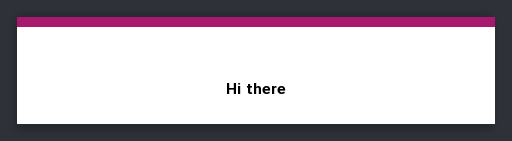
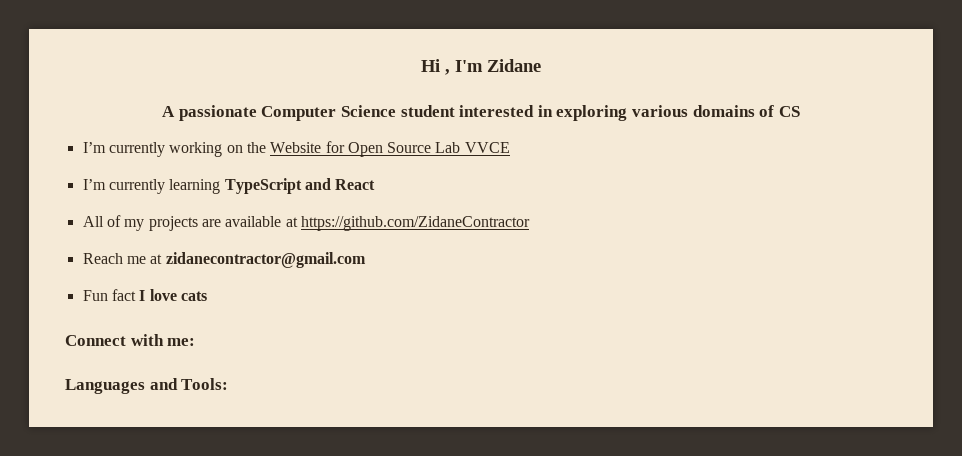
[245,83,286,94] there -> [445,59,541,75] [162,105,800,121] [82,141,510,157] [82,178,376,194] [82,215,530,231] [82,252,366,268] [82,289,207,301] [65,334,196,346] [65,378,229,394] , I'm Zidane // A passionate Computer Science student interested in exploring various domains of CS // I’m currently working on the Website for Open Source Lab VVCE // I’m currently learning TypeScript and React // All of my projects are available at https://github.com/ZidaneContractor // Reach me at zidanecontractor@gmail.com // Fun fact I love cats // Connect with me: // Languages and Tools:

